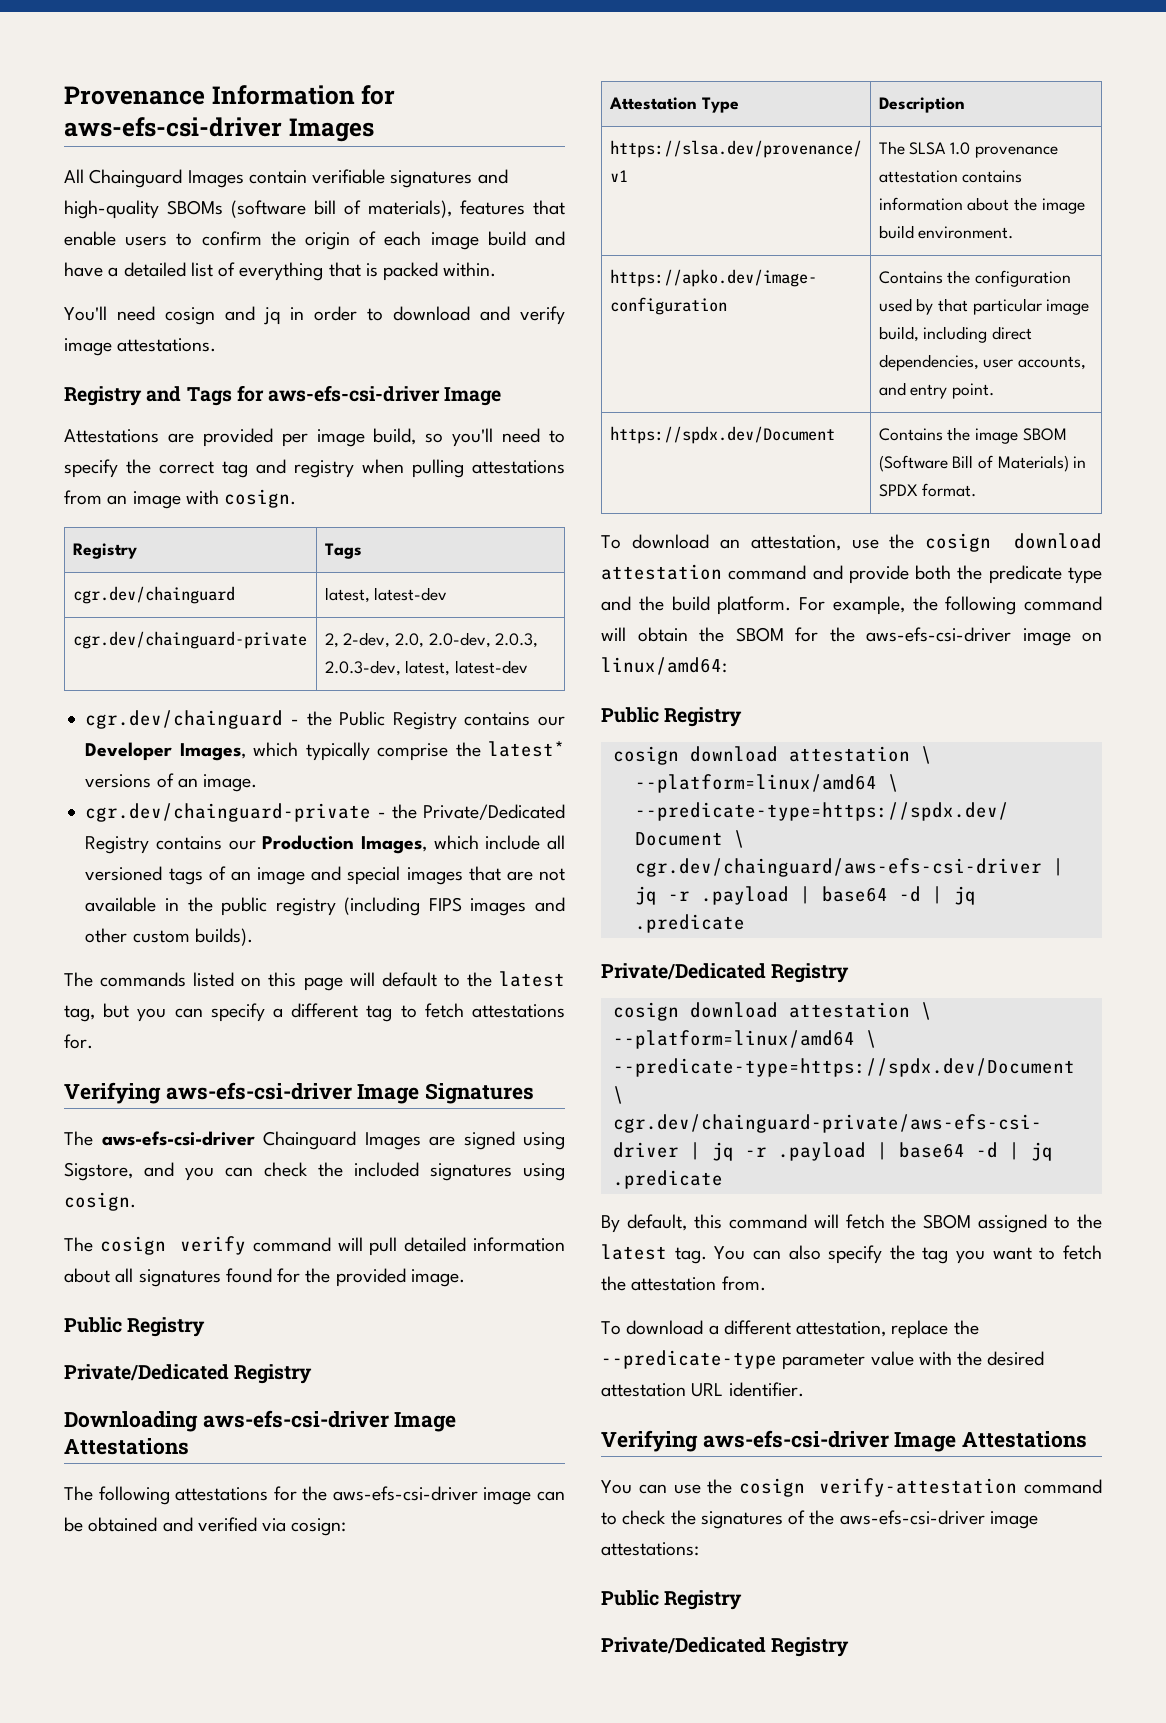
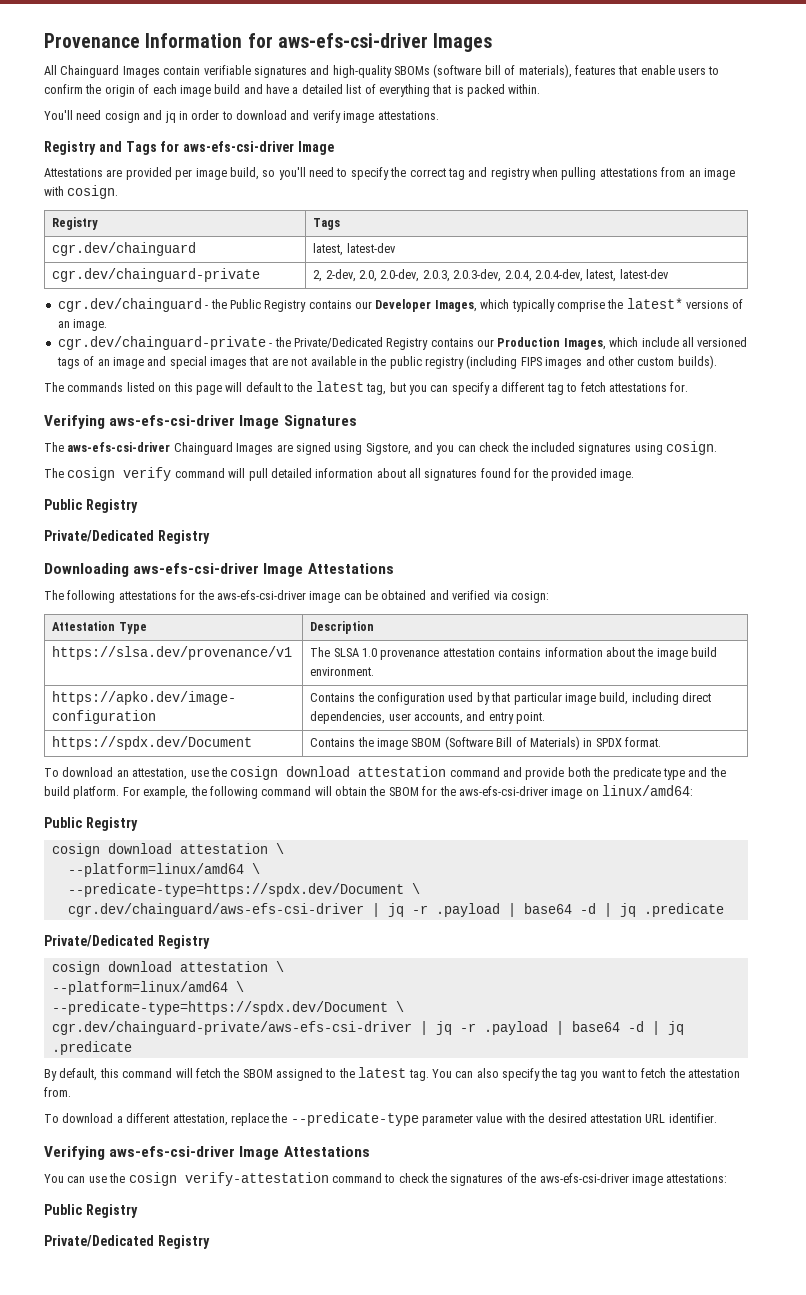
(401, 668) none -> [504,269,583,282] 2.0.4, 2.0.4-dev,

